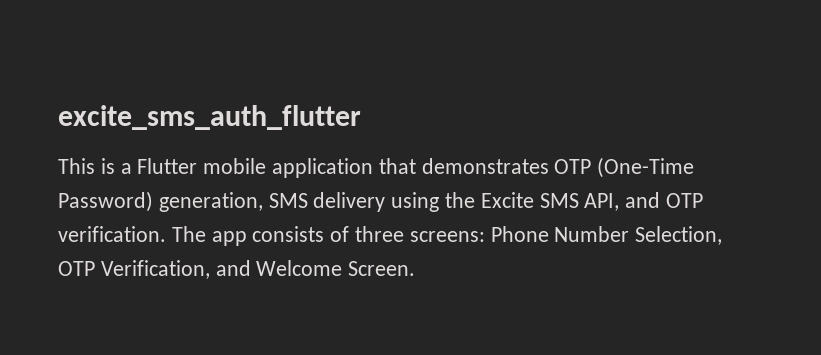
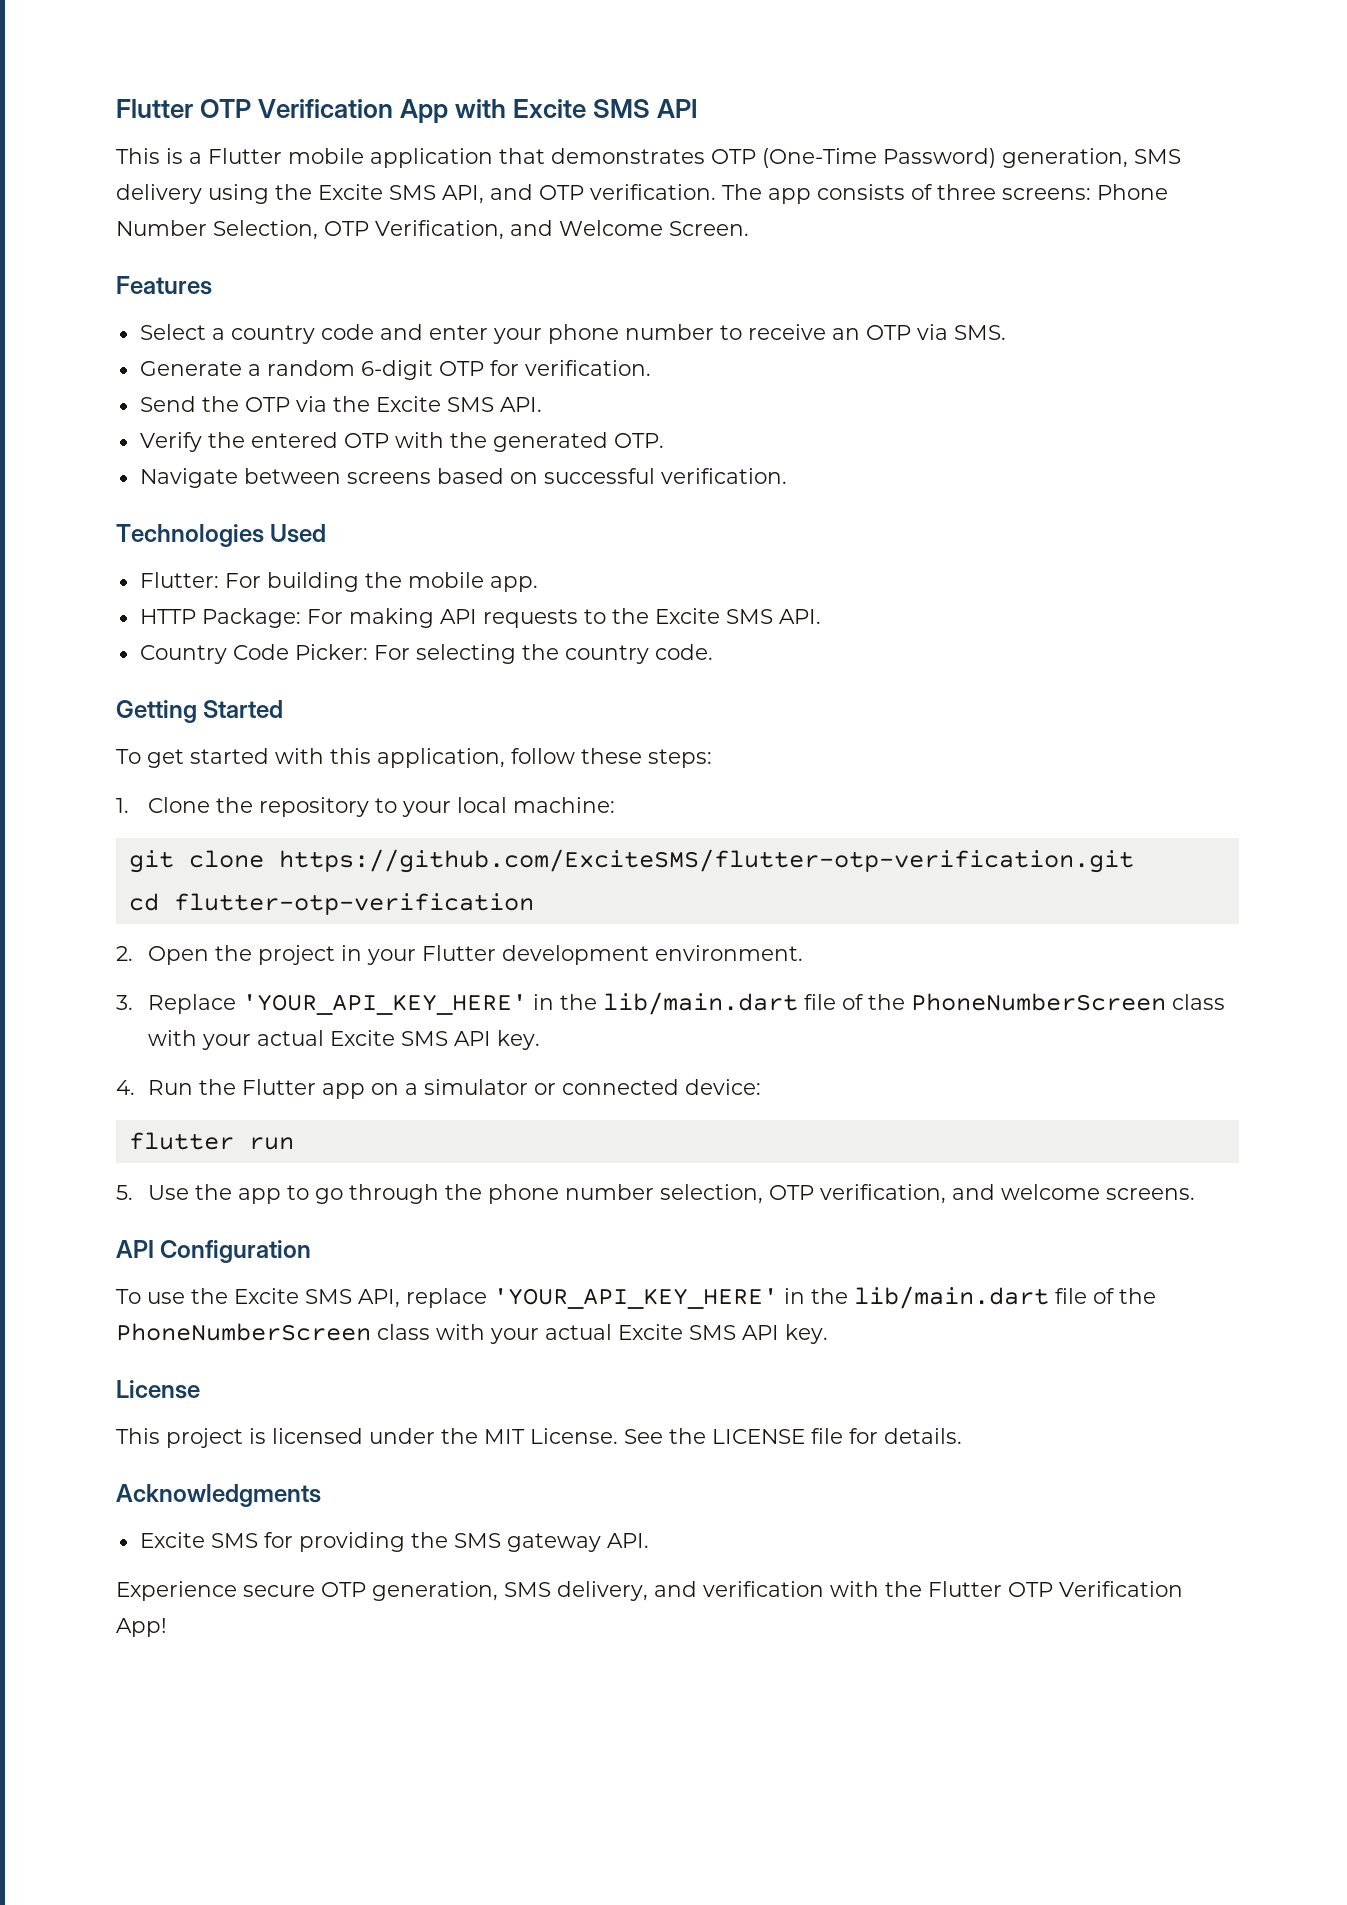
[58,105,361,130] excite_sms_auth_flutter -> [116,99,699,124] Flutter OTP Verification App with Excite SMS API
(416, 268) none -> [116,276,212,295] [139,324,1006,344] [139,360,651,380] [139,396,542,412] [139,432,664,452] [139,468,787,488] [116,524,327,547] [139,572,538,592] [139,608,821,628] [139,644,713,664] [116,700,284,723] [116,748,712,768] [116,797,616,817] [128,849,1134,873] [128,893,534,915] [116,945,804,965] [116,992,1226,1015] [148,1030,541,1050] [116,1079,762,1099] [128,1132,294,1150] [116,1184,1196,1204] [116,1240,312,1263] [116,1286,1156,1309] [116,1323,828,1344] [116,1380,200,1399] [116,1428,962,1448] [116,1484,321,1507] [139,1532,649,1552] [116,1581,1183,1601] [116,1618,167,1637] // Features // Select a country code and enter your phone number to receive an OTP via SMS. // Generate a random 6-digit OTP for verification. // Send the OTP via the Excite SMS API. // Verify the entered OTP with the generated OTP. // Navigate between screens based on successful verification. // Technologies Used // Flutter: For building the mobile app. // HTTP Package: For making API requests to the Excite SMS API. // Country Code Picker: For selecting the country code. // Getting Started // To get started with this application, follow these steps: // 1. Clone the repository to your local machine: // git clone https://github.com/ExciteSMS/flutter-otp-verification.git // cd flutter-otp-verification // 2. Open the project in your Flutter development environment. // 3. Replace 'YOUR_API_KEY_HERE' in the lib/main.dart file of the PhoneNumberScreen class with your actual Excite SMS API key. // 4. Run the Flutter app on a simulator or connected device: // flutter run // 5. Use the app to go through the phone number selection, OTP verification, and welcome screens. // API Configuration // To use the Excite SMS API, replace 'YOUR_API_KEY_HERE' in the lib/main.dart file of the PhoneNumberScreen class with your actual Excite SMS API key. // License // This project is licensed under the MIT License. See the LICENSE file for details. // Acknowledgments // Excite SMS for providing the SMS gateway API. // Experience secure OTP generation, SMS delivery, and verification with the Flutter OTP Verification App!

